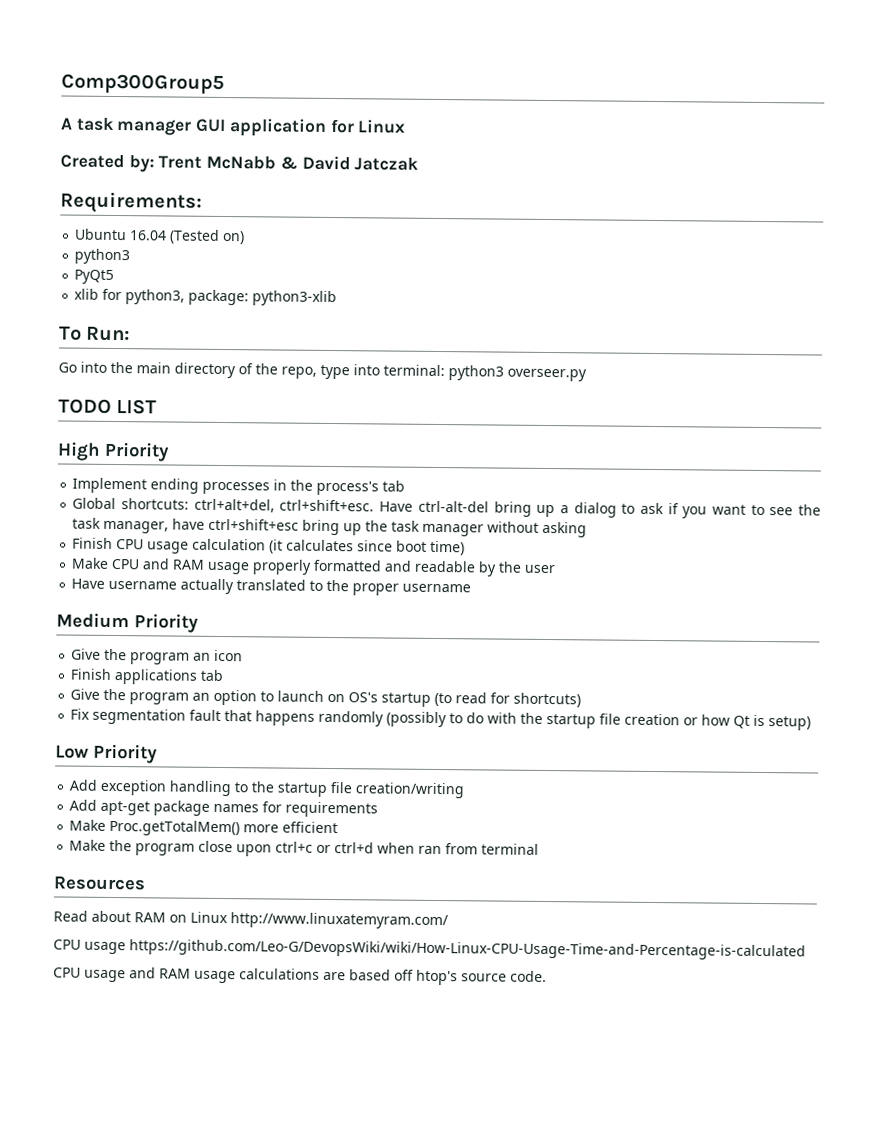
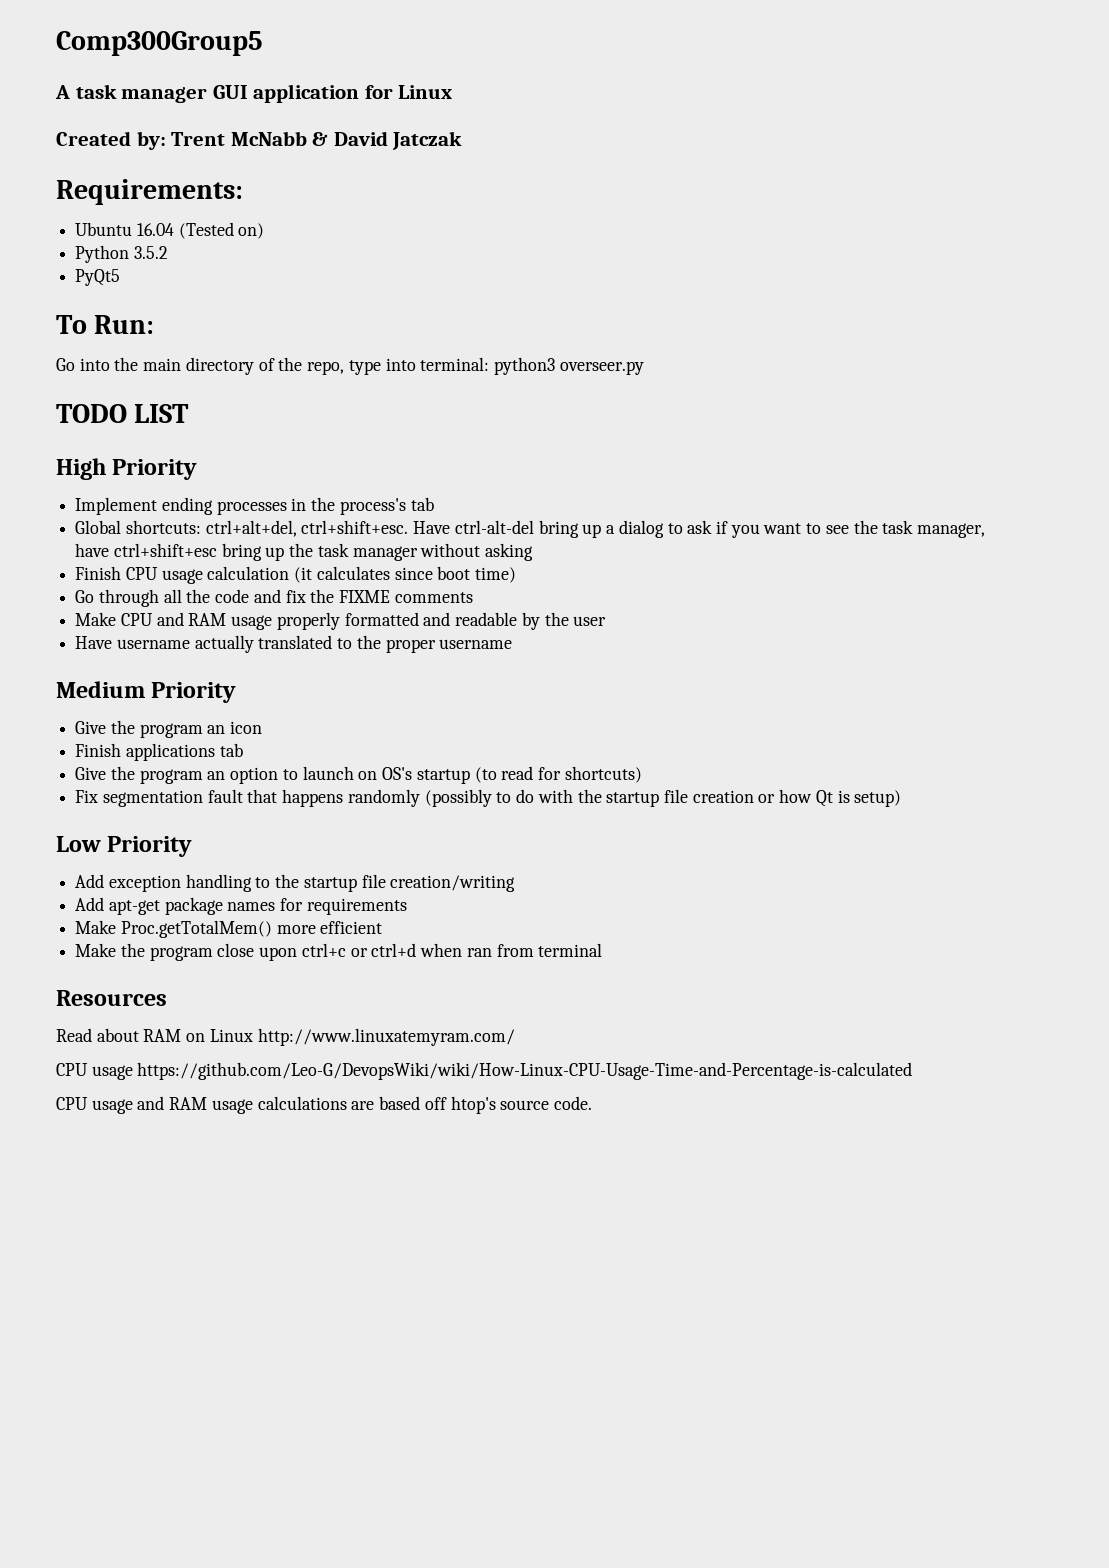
[74,248,131,265] python3 -> [75,245,168,263] Python 3.5.2
[74,288,338,307] // xlib for python3, package: python3-xlib -> (121, 277) none
(466, 548) none -> [75,589,473,607] // Go through all the code and fix the FIXME comments

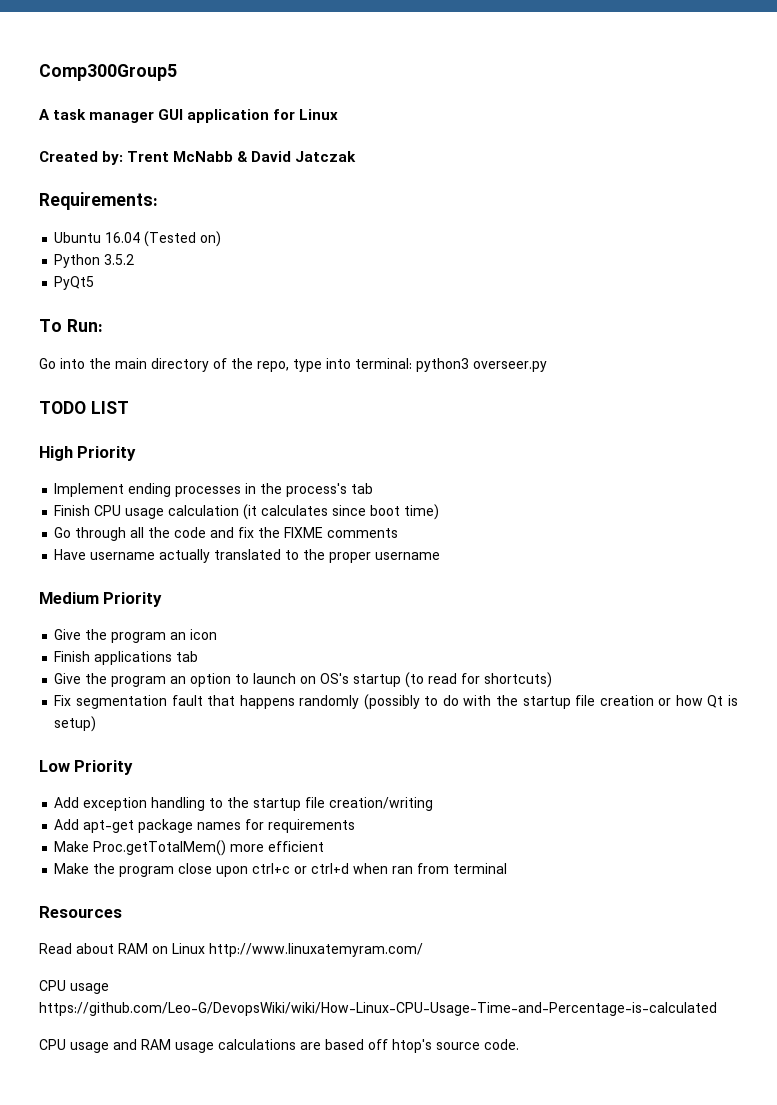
[75,520,986,538] [75,543,534,561] // Global shortcuts: ctrl+alt+del, ctrl+shift+esc. Have ctrl-alt-del bring up a dialog to ask if you want to see the task manager, have ctrl+shift+esc bring up the task manager without asking -> (374, 488) none
[75,612,607,630] // Make CPU and RAM usage properly formatted and readable by the user -> (399, 533) none

